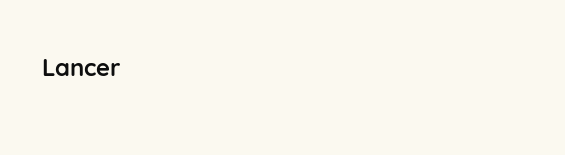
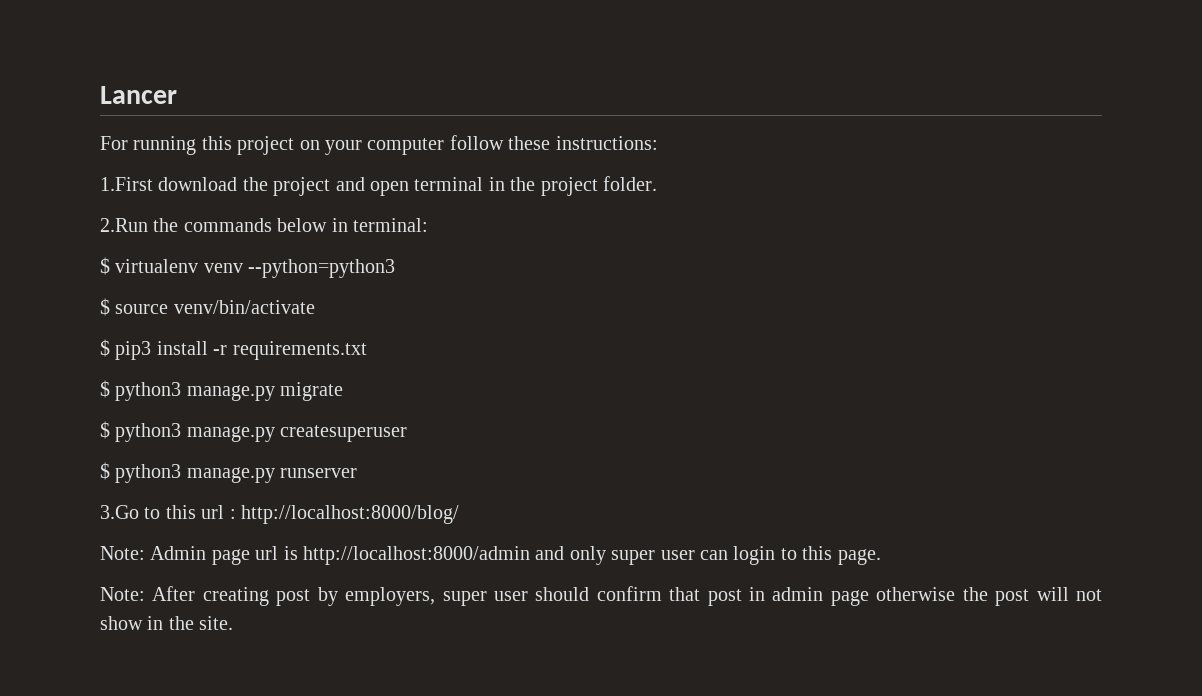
(120, 67) none -> [100,135,658,155] [100,176,657,196] [100,218,428,232] [100,257,396,278] [100,298,315,316] [100,339,367,360] [100,380,344,401] [100,421,408,442] [100,462,358,483] [100,505,459,524] [100,546,881,565] [100,586,1103,606] [100,616,234,630] // For running this project on your computer follow these instructions: // 1.First download the project and open terminal in the project folder. // 2.Run the commands below in terminal: // $ virtualenv venv --python=python3 // $ source venv/bin/activate // $ pip3 install -r requirements.txt // $ python3 manage.py migrate // $ python3 manage.py createsuperuser // $ python3 manage.py runserver // 3.Go to this url : http://localhost:8000/blog/ // Note: Admin page url is http://localhost:8000/admin and only super user can login to this page. // Note: After creating post by employers, super user should confirm that post in admin page otherwise the post will not show in the site.

